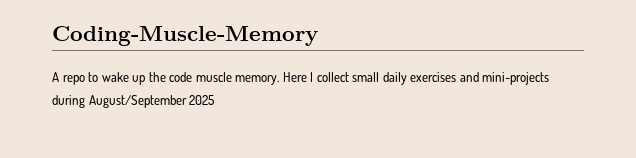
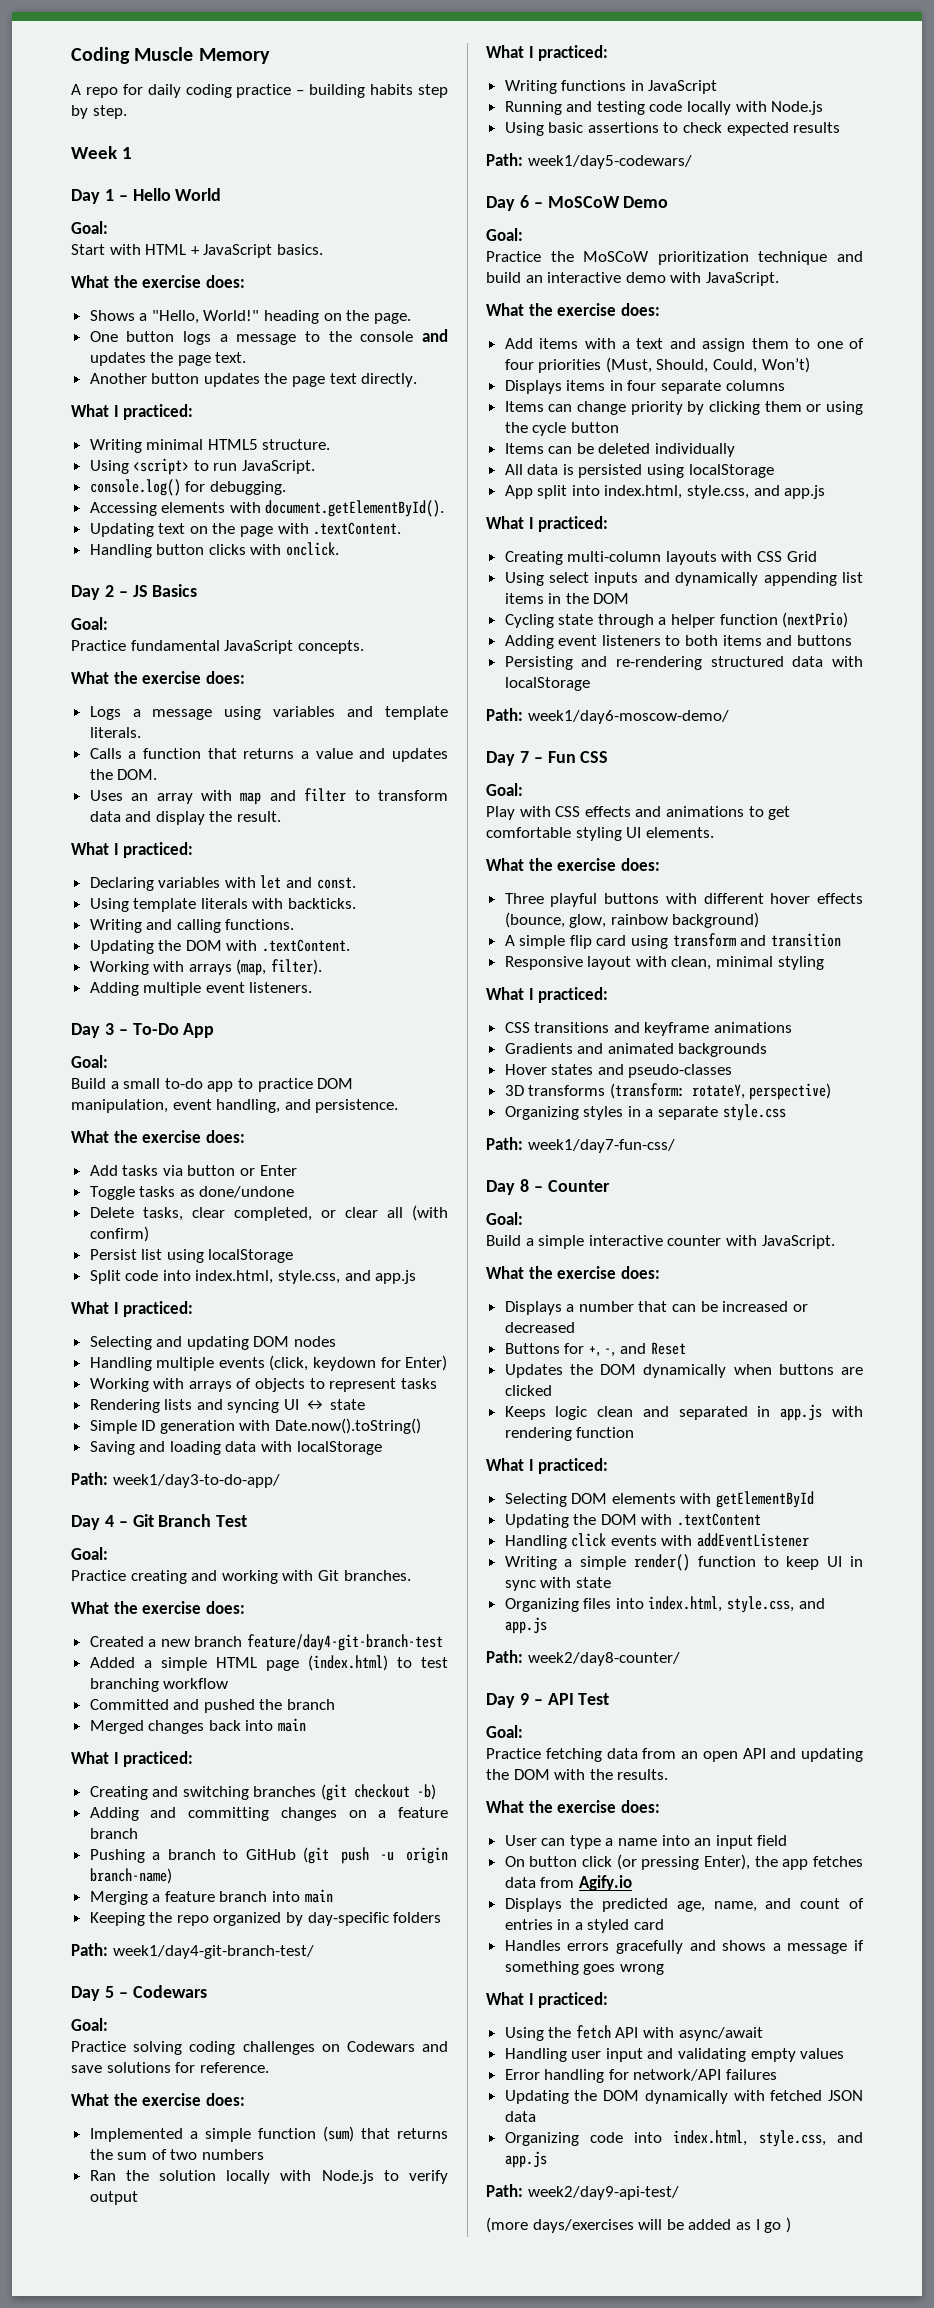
[52,26,318,46] Coding-Muscle-Memory -> [71,47,270,64] Coding Muscle Memory
[88,72,550,85] [52,95,215,108] to wake up the code muscle memory. Here I collect small daily exercises and mini-projects during August/September 2025 -> [122,84,448,98] [71,105,127,119] [71,146,132,159] [71,188,222,204] [71,221,108,234] [71,244,323,258] [71,275,245,288] [89,310,411,324] [89,329,448,345] [89,352,247,366] [89,373,418,387] [71,404,194,420] [89,439,331,453] [89,458,316,475] [89,479,286,496] [89,500,445,517] [89,522,402,537] [89,542,340,558] [71,584,198,600] [71,617,108,630] [71,640,364,654] [71,671,245,684] [89,706,448,720] [89,727,141,738] [89,748,448,762] [89,769,158,780] [89,788,448,805] [89,811,282,825] [71,842,194,858] [89,875,356,891] [89,898,357,912] [89,919,295,933] [89,939,351,954] [89,959,323,976] [89,982,313,996] [71,1023,215,1038] [71,1055,108,1068] [71,1078,354,1092] [71,1099,399,1113] [71,1130,245,1143] [89,1165,297,1176] [89,1186,295,1200] [89,1205,448,1221] [89,1226,149,1242] [89,1249,294,1263] [89,1270,417,1284] [71,1301,194,1317] [89,1336,337,1350] [89,1355,448,1371] [89,1378,437,1392] [89,1399,366,1413] [89,1418,422,1434] [89,1441,382,1455] [71,1472,280,1488] [71,1514,248,1530] [71,1547,108,1560] [71,1570,411,1584] [71,1601,245,1614] [89,1634,444,1651] [89,1655,448,1671] [89,1678,229,1692] [89,1699,336,1713] [89,1718,307,1734] [71,1751,194,1767] [89,1784,437,1801] [89,1807,448,1821] [89,1828,138,1839] [89,1847,449,1864] [89,1868,172,1884] [89,1889,333,1905] [89,1912,442,1926] [71,1943,314,1959] [71,1985,207,2001] [71,2018,108,2031] [71,2041,448,2055] [71,2062,269,2073] [71,2093,245,2106] [89,2126,449,2142] [89,2149,265,2160] [89,2170,448,2184] [89,2191,138,2205] [486,45,609,61] [504,80,718,94] [504,101,824,115] [504,122,841,136] [486,153,692,169] [486,195,669,211] [486,228,523,241] [486,251,863,265] [486,272,779,286] [486,303,660,316] [504,338,864,352] [504,357,810,373] [504,380,785,394] [504,401,863,415] [504,422,619,436] [504,443,736,457] [504,464,774,478] [504,485,826,499] [486,516,609,532] [504,551,817,565] [504,572,863,586] [504,593,630,604] [504,612,849,628] [504,635,852,649] [504,656,863,670] [504,677,590,691] [486,708,729,724] [486,751,609,766] [486,783,523,796] [486,806,791,820] [486,827,714,841] [486,858,660,871] [504,893,863,907] [504,912,760,928] [504,933,841,949] [504,956,824,970] [486,987,609,1003] [504,1022,793,1036] [504,1043,768,1057] [504,1064,733,1078] [504,1083,832,1100] [504,1104,786,1121] [486,1137,675,1153] [486,1179,610,1195] [486,1212,523,1225] [486,1235,835,1249] [486,1266,660,1279] [504,1301,808,1315] [504,1322,575,1333] [504,1342,686,1357] [504,1364,863,1378] [504,1385,552,1396] [504,1404,863,1421] [504,1427,635,1441] [486,1458,609,1474] [504,1491,815,1508] [504,1513,762,1528] [504,1533,810,1549] [504,1554,863,1571] [504,1577,611,1591] [504,1596,825,1613] [504,1617,547,1634] [486,1650,680,1666] [486,1693,610,1708] [486,1725,523,1738] [486,1748,863,1762] [486,1769,669,1780] [486,1800,660,1813] [504,1835,788,1849] [504,1854,863,1870] [504,1875,632,1891] [504,1898,864,1912] [504,1919,665,1933] [504,1940,864,1954] [504,1961,664,1975] [486,1992,609,2008] [504,2025,763,2041] [504,2048,845,2062] [504,2069,778,2083] [504,2090,863,2104] [504,2111,536,2122] [504,2130,863,2147] [504,2151,547,2168] [486,2184,679,2200] [486,2217,791,2233] for daily coding practice – building habits step by step. // Week 1 // Day 1 – Hello World // Goal: // Start with HTML + JavaScript basics. // What the exercise does: // Shows a "Hello, World!" heading on the page. // One button logs a message to the console and updates the page text. // Another button updates the page text directly. // What I practiced: // Writing minimal HTML5 structure. // Using <script> to run JavaScript. // console.log() for debugging. // Accessing elements with document.getElementById(). // Updating text on the page with .textContent. // Handling button clicks with onclick. // Day 2 – JS Basics // Goal: // Practice fundamental JavaScript concepts. // What the exercise does: // Logs a message using variables and template literals. // Calls a function that returns a value and updates the DOM. // Uses an array with map and filter to transform data and display the result. // What I practiced: // Declaring variables with let and const. // Using template literals with backticks. // Writing and calling functions. // Updating the DOM with .textContent. // Working with arrays (map, filter). // Adding multiple event listeners. // Day 3 – To-Do App // Goal: // Build a small to-do app to practice DOM manipulation, event handling, and persistence. // What the exercise does: // Add tasks via button or Enter // Toggle tasks as done/undone // Delete tasks, clear completed, or clear all (with confirm) // Persist list using localStorage // Split code into index.html, style.css, and app.js // What I practiced: // Selecting and updating DOM nodes // Handling multiple events (click, keydown for Enter) // Working with arrays of objects to represent tasks // Rendering lists and syncing UI ↔ state // Simple ID generation with Date.now().toString() // Saving and loading data with localStorage // Path: week1/day3-to-do-app/ // Day 4 – Git Branch Test // Goal: // Practice creating and working with Git branches. // What the exercise does: // Created a new branch feature/day4-git-branch-test // Added a simple HTML page (index.html) to test branching workflow // Committed and pushed the branch // Merged changes back into main // What I practiced: // Creating and switching branches (git checkout -b) // Adding and committing changes on a feature branch // Pushing a branch to GitHub (git push -u origin branch-name) // Merging a feature branch into main // Keeping the repo organized by day-specific folders // Path: week1/day4-git-branch-test/ // Day 5 – Codewars // Goal: // Practice solving coding challenges on Codewars and save solutions for reference. // What the exercise does: // Implemented a simple function (sum) that returns the sum of two numbers // Ran the solution locally with Node.js to verify output // What I practiced: // Writing functions in JavaScript // Running and testing code locally with Node.js // Using basic assertions to check expected results // Path: week1/day5-codewars/ // Day 6 – MoSCoW Demo // Goal: // Practice the MoSCoW prioritization technique and build an interactive demo with JavaScript. // What the exercise does: // Add items with a text and assign them to one of four priorities (Must, Should, Could, Won’t) // Displays items in four separate columns // Items can change priority by clicking them or using the cycle button // Items can be deleted individually // All data is persisted using localStorage // App split into index.html, style.css, and app.js // What I practiced: // Creating multi-column layouts with CSS Grid // Using select inputs and dynamically appending list items in the DOM // Cycling state through a helper function (nextPrio) // Adding event listeners to both items and buttons // Persisting and re-rendering structured data with localStorage // Path: week1/day6-moscow-demo/ // Day 7 – Fun CSS // Goal: // Play with CSS effects and animations to get comfortable styling UI elements. // What the exercise does: // Three playful buttons with different hover effects (bounce, glow, rainbow background) // A simple flip card using transform and transition // Responsive layout with clean, minimal styling // What I practiced: // CSS transitions and keyframe animations // Gradients and animated backgrounds // Hover states and pseudo-classes // 3D transforms (transform: rotateY, perspective) // Organizing styles in a separate style.css // Path: week1/day7-fun-css/ // Day 8 – Counter // Goal: // Build a simple interactive counter with JavaScript. // What the exercise does: // Displays a number that can be increased or decreased // Buttons for +, -, and Reset // Updates the DOM dynamically when buttons are clicked // Keeps logic clean and separated in app.js with rendering function // What I practiced: // Selecting DOM elements with getElementById // Updating the DOM with .textContent // Handling click events with addEventListener // Writing a simple render() function to keep UI in sync with state // Organizing files into index.html, style.css, and app.js // Path: week2/day8-counter/ // Day 9 – API Test // Goal: // Practice fetching data from an open API and updating the DOM with the results. // What the exercise does: // User can type a name into an input field // On button click (or pressing Enter), the app fetches data from Agify.io // Displays the predicted age, name, and count of entries in a styled card // Handles errors gracefully and shows a message if something goes wrong // What I practiced: // Using the fetch API with async/await // Handling user input and validating empty values // Error handling for network/API failures // Updating the DOM dynamically with fetched JSON data // Organizing code into index.html, style.css, and app.js // Path: week2/day9-api-test/ // (more days/exercises will be added as I go )

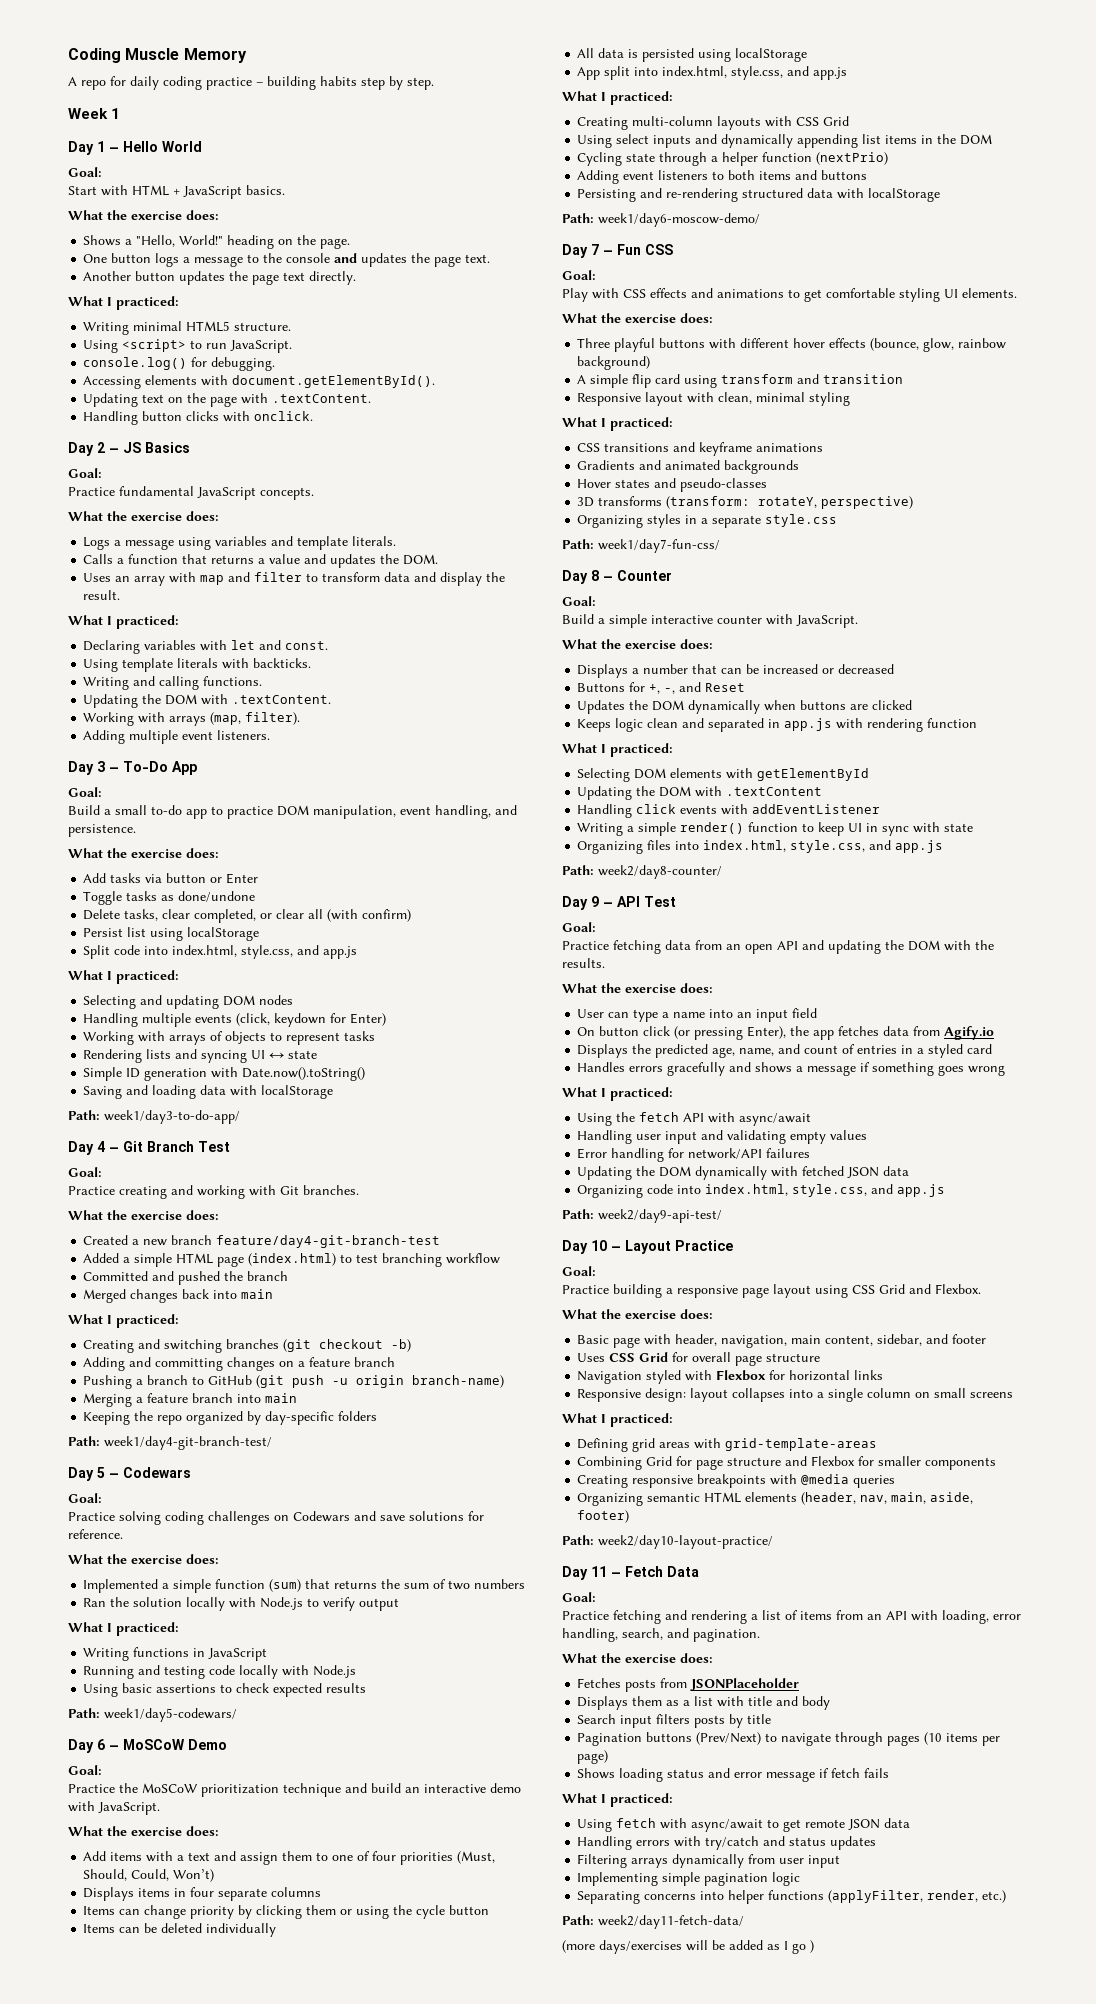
(679, 2193) none -> [562,1240,733,1254] [562,1266,596,1276] [562,1284,981,1298] [562,1309,713,1319] [577,1334,987,1348] [577,1352,821,1366] [577,1370,884,1384] [577,1388,1014,1402] [562,1413,673,1427] [577,1438,878,1452] [577,1456,997,1470] [577,1474,896,1488] [577,1492,974,1506] [577,1510,630,1523] [562,1535,773,1549] [562,1566,699,1580] [562,1592,596,1602] [562,1610,1021,1624] [562,1628,760,1642] [562,1653,713,1663] [577,1678,800,1692] [577,1696,831,1710] [577,1714,772,1728] [577,1732,1001,1746] [577,1750,609,1764] [577,1768,890,1782] [562,1793,673,1807] [577,1818,911,1832] [577,1836,877,1850] [577,1854,841,1868] [577,1872,801,1886] [577,1890,1007,1904] [562,1915,744,1929] // Day 10 – Layout Practice // Goal: // Practice building a responsive page layout using CSS Grid and Flexbox. // What the exercise does: // Basic page with header, navigation, main content, sidebar, and footer // Uses CSS Grid for overall page structure // Navigation styled with Flexbox for horizontal links // Responsive design: layout collapses into a single column on small screens // What I practiced: // Defining grid areas with grid-template-areas // Combining Grid for page structure and Flexbox for smaller components // Creating responsive breakpoints with @media queries // Organizing semantic HTML elements (header, nav, main, aside, footer) // Path: week2/day10-layout-practice/ // Day 11 – Fetch Data // Goal: // Practice fetching and rendering a list of items from an API with loading, error handling, search, and pagination. // What the exercise does: // Fetches posts from JSONPlaceholder // Displays them as a list with title and body // Search input filters posts by title // Pagination buttons (Prev/Next) to navigate through pages (10 items per page) // Shows loading status and error message if fetch fails // What I practiced: // Using fetch with async/await to get remote JSON data // Handling errors with try/catch and status updates // Filtering arrays dynamically from user input // Implementing simple pagination logic // Separating concerns into helper functions (applyFilter, render, etc.) // Path: week2/day11-fetch-data/

